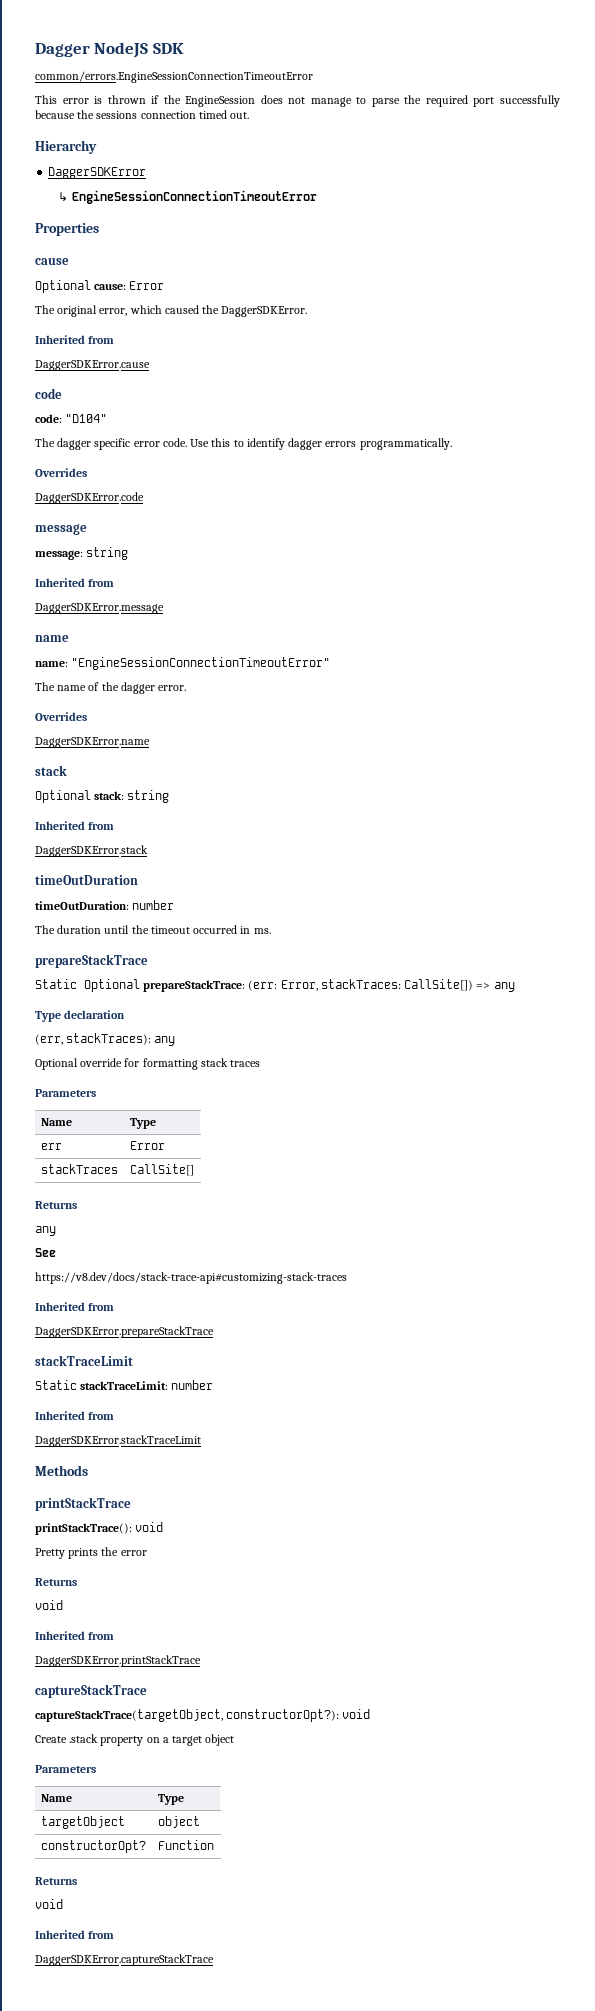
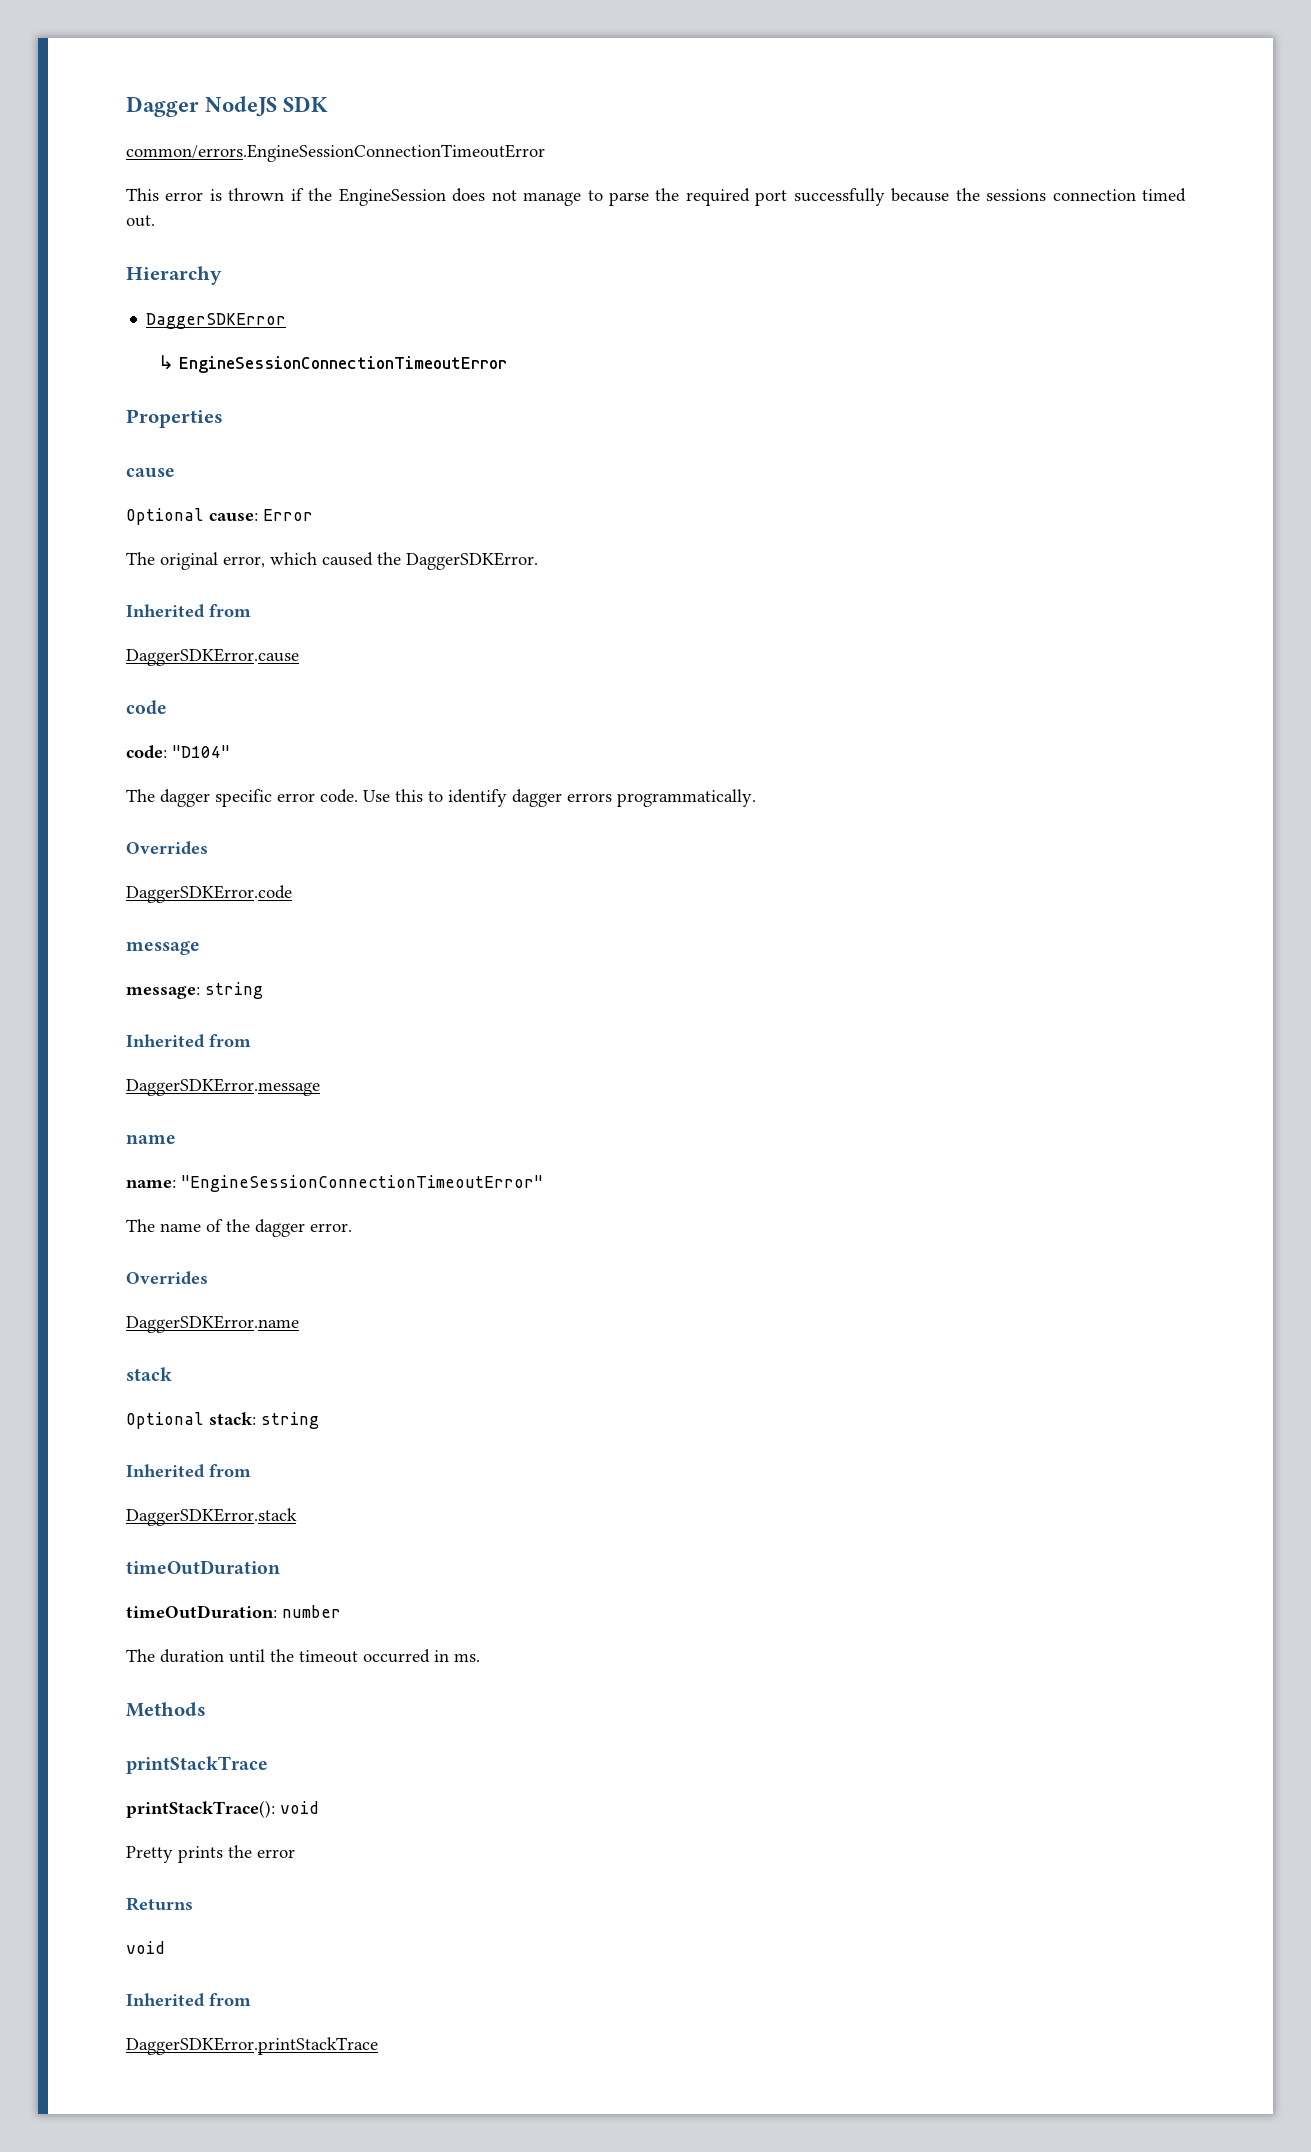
[35,954,148,968] [35,979,515,992] [35,1010,126,1022] [35,1033,176,1046] [35,1058,261,1070] [35,1089,96,1097] [40,1118,72,1126] [129,1118,156,1129] [40,1143,62,1150] [129,1141,165,1150] [40,1164,118,1174] [129,1164,194,1176] [35,1201,77,1209] [35,1226,56,1236] [35,1248,56,1257] [35,1272,347,1284] [35,1302,115,1311] [35,1326,214,1338] [35,1355,133,1366] [35,1380,214,1390] [35,1411,115,1420] [35,1435,201,1447] // prepareStackTrace // Static Optional prepareStackTrace: (err: Error, stackTraces: CallSite[]) => any // Type declaration // (err, stackTraces): any // Optional override for formatting stack traces // Parameters // Name | Type // err | Error // stackTraces | CallSite[] // Returns // any // See // https://v8.dev/docs/stack-trace-api#customizing-stack-traces // Inherited from // DaggerSDKError.prepareStackTrace // stackTraceLimit // Static stackTraceLimit: number // Inherited from // DaggerSDKError.stackTraceLimit -> (480, 1657) none
[35,1684,147,1698] [35,1709,371,1722] [35,1734,235,1746] [35,1765,96,1773] [40,1794,72,1802] [157,1794,184,1805] [40,1816,125,1829] [157,1816,200,1828] [40,1840,146,1853] [157,1840,214,1850] [35,1877,77,1885] [35,1899,63,1909] [35,1930,115,1939] [35,1954,214,1966] // captureStackTrace // captureStackTrace(targetObject, constructorOpt?): void // Create .stack property on a target object // Parameters // Name | Type // targetObject | object // constructorOpt? | Function // Returns // void // Inherited from // DaggerSDKError.captureStackTrace -> (378, 2046) none

